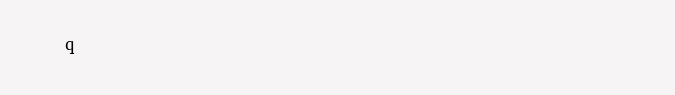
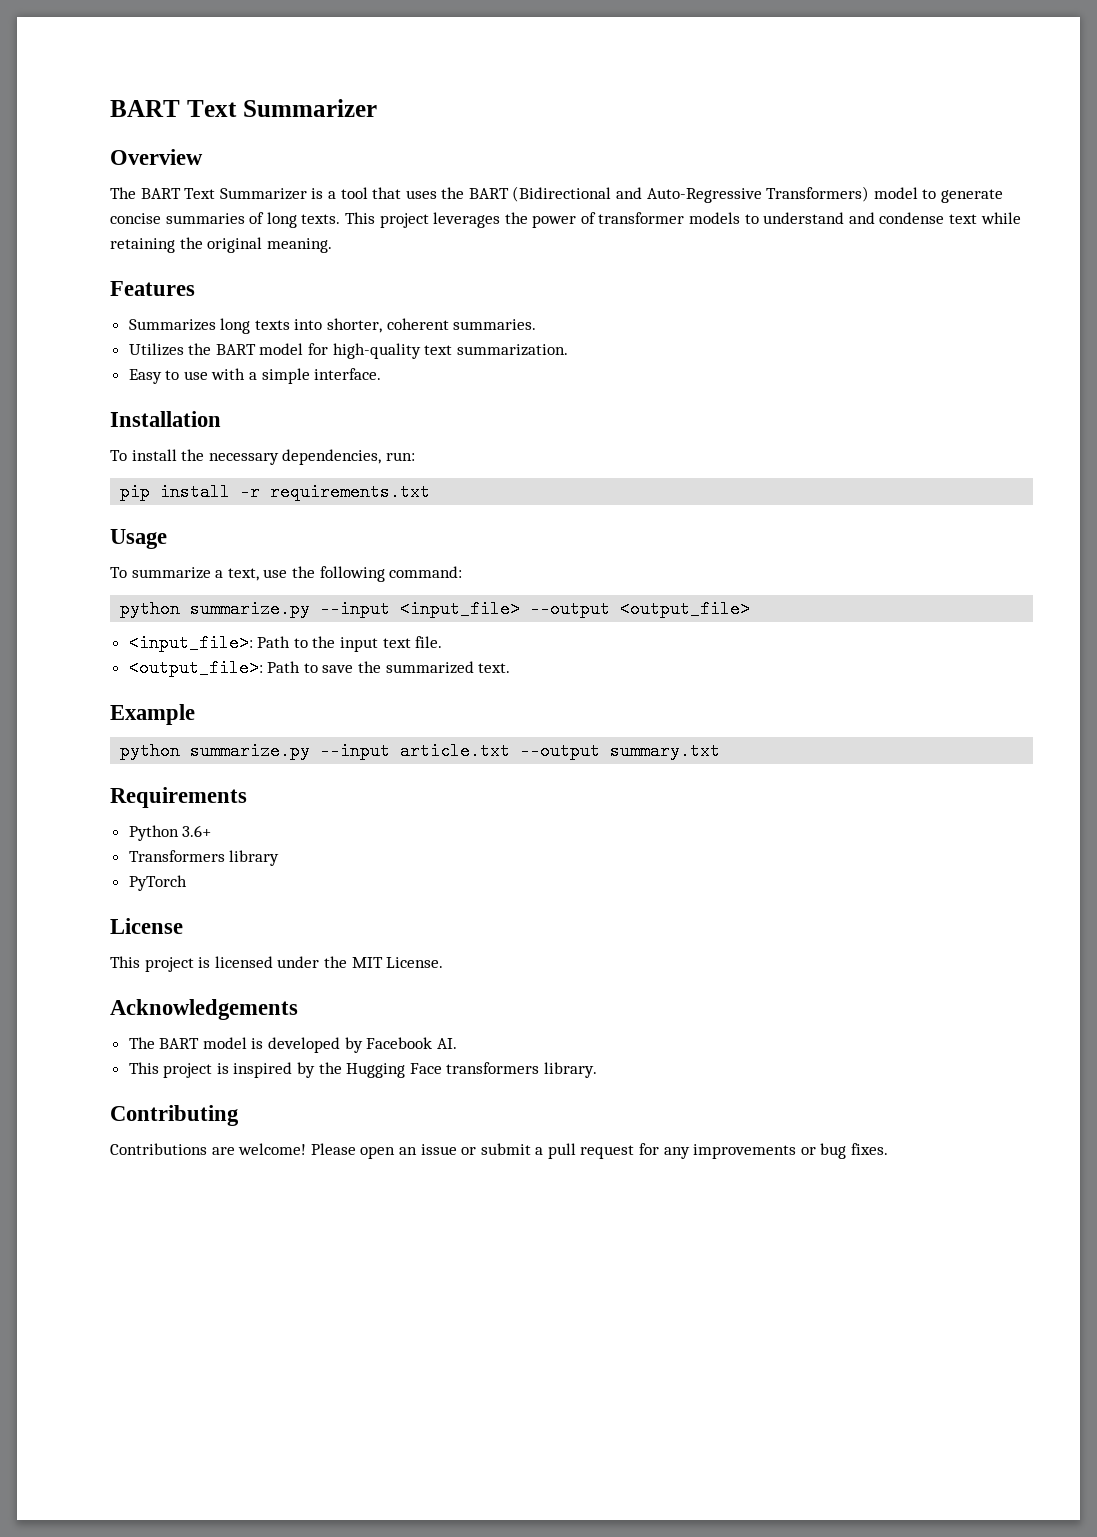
[65,41,75,54] q -> [110,99,377,117] [110,149,203,165] [110,186,1004,203] [110,212,1021,228] [110,237,332,253] [110,281,195,296] [128,318,537,334] [128,343,568,359] [128,368,382,384] [110,411,221,427] [110,449,415,465] [120,483,431,501] [110,529,167,549] [110,566,463,582] [120,600,751,618] [128,634,443,652] [128,659,511,677] [110,704,195,725] [120,742,721,760] [110,787,247,808] [128,825,212,841] [128,850,280,866] [128,875,187,891] [110,918,183,934] [110,956,444,972] [110,999,298,1020] [128,1037,457,1053] [128,1062,598,1078] [110,1105,239,1126] [110,1143,889,1159] BART Text Summarizer // Overview // The BART Text Summarizer is a tool that uses the BART (Bidirectional and Auto-Regressive Transformers) model to generate concise summaries of long texts. This project leverages the power of transformer models to understand and condense text while retaining the original meaning. // Features // Summarizes long texts into shorter, coherent summaries. // Utilizes the BART model for high-quality text summarization. // Easy to use with a simple interface. // Installation // To install the necessary dependencies, run: // pip install -r requirements.txt // Usage // To summarize a text, use the following command: // python summarize.py --input <input_file> --output <output_file> // <input_file>: Path to the input text file. // <output_file>: Path to save the summarized text. // Example // python summarize.py --input article.txt --output summary.txt // Requirements // Python 3.6+ // Transformers library // PyTorch // License // This project is licensed under the MIT License. // Acknowledgements // The BART model is developed by Facebook AI. // This project is inspired by the Hugging Face transformers library. // Contributing // Contributions are welcome! Please open an issue or submit a pull request for any improvements or bug fixes.

